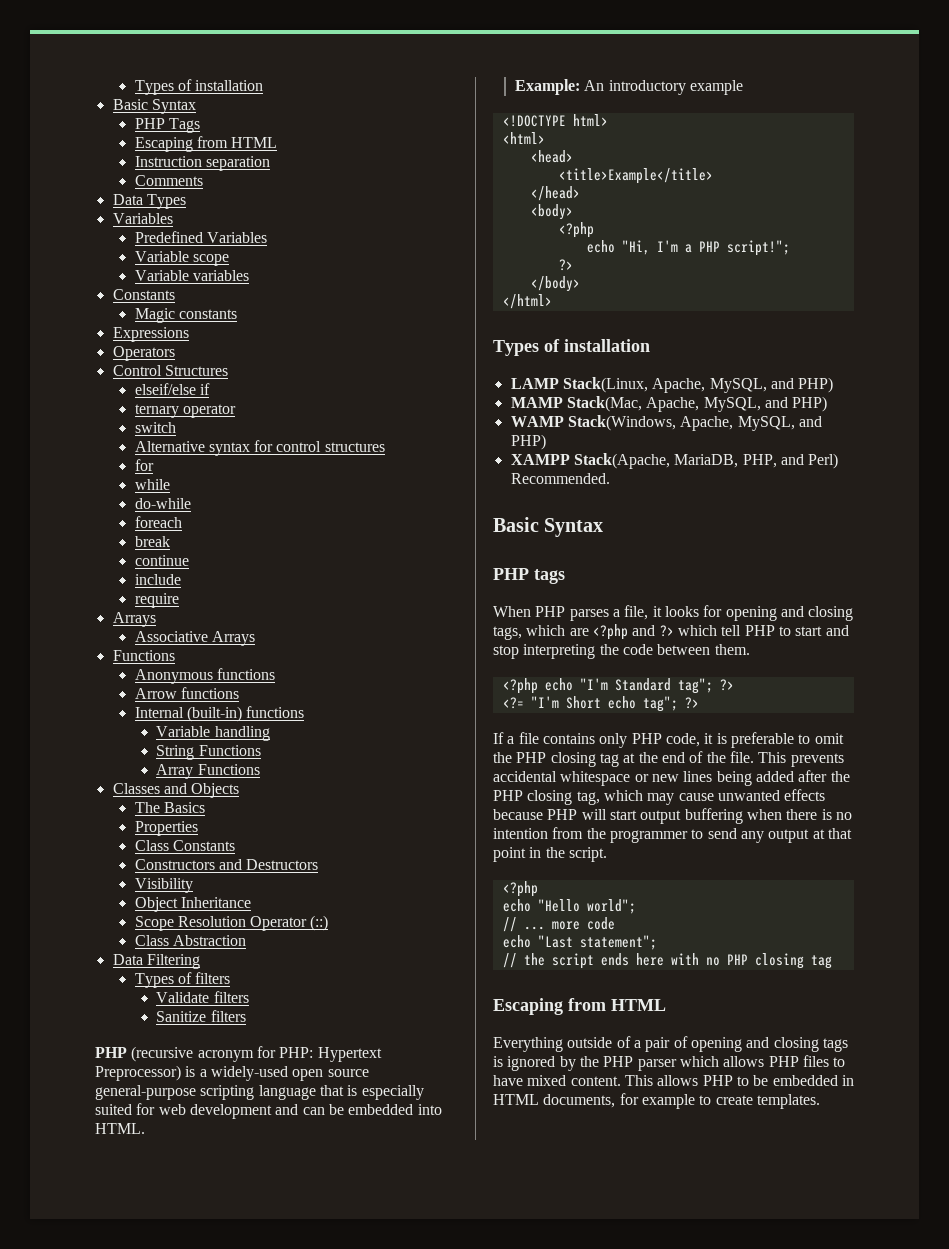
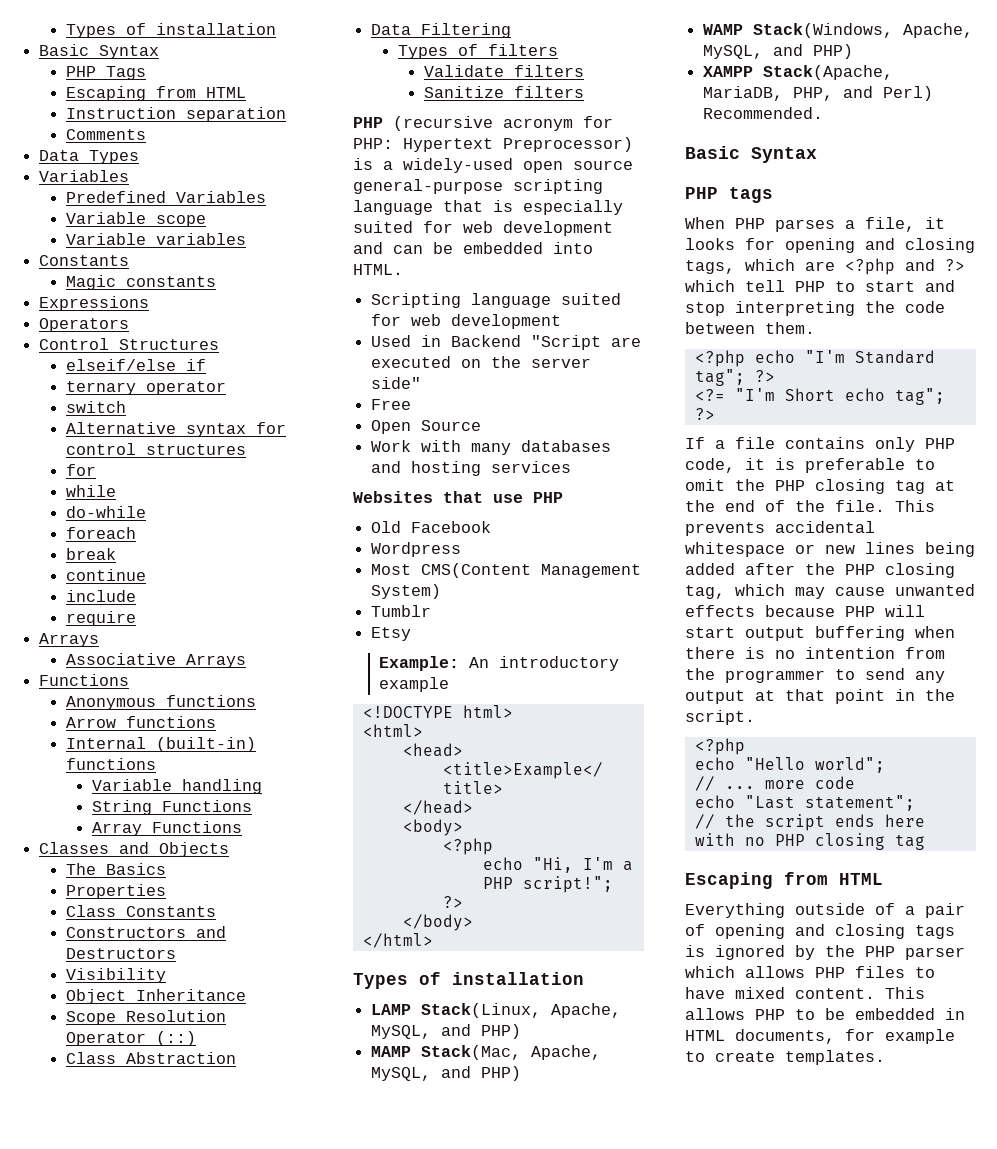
(145, 1128) none -> [371,293,622,308] [371,314,562,329] [371,335,642,350] [371,356,592,368] [371,377,422,389] [371,399,412,410] [371,420,482,434] [371,440,612,455] [371,461,572,476] [353,491,563,503] [371,521,492,533] [371,542,462,557] [371,563,642,578] [371,584,442,599] [371,605,432,617] [371,627,412,641] // Scripting language suited for web development // Used in Backend "Script are executed on the server side" // Free // Open Source // Work with many databases and hosting services // Websites that use PHP // Old Facebook // Wordpress // Most CMS(Content Management System) // Tumblr // Etsy

